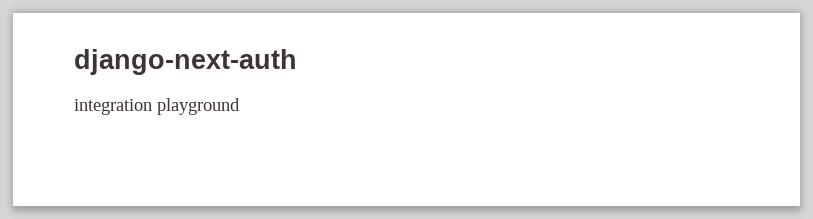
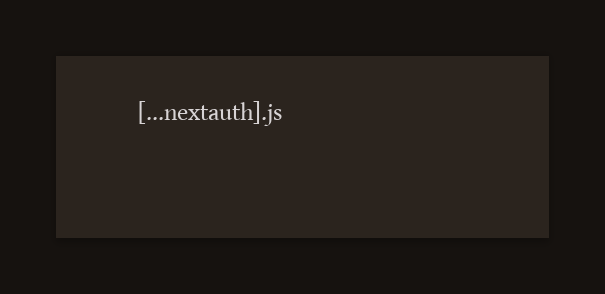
[74,49,297,75] [74,98,240,115] django-next-auth // integration playground -> [138,101,283,126] [...nextauth].js

